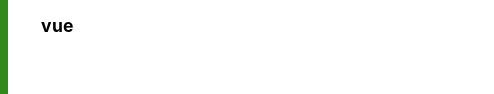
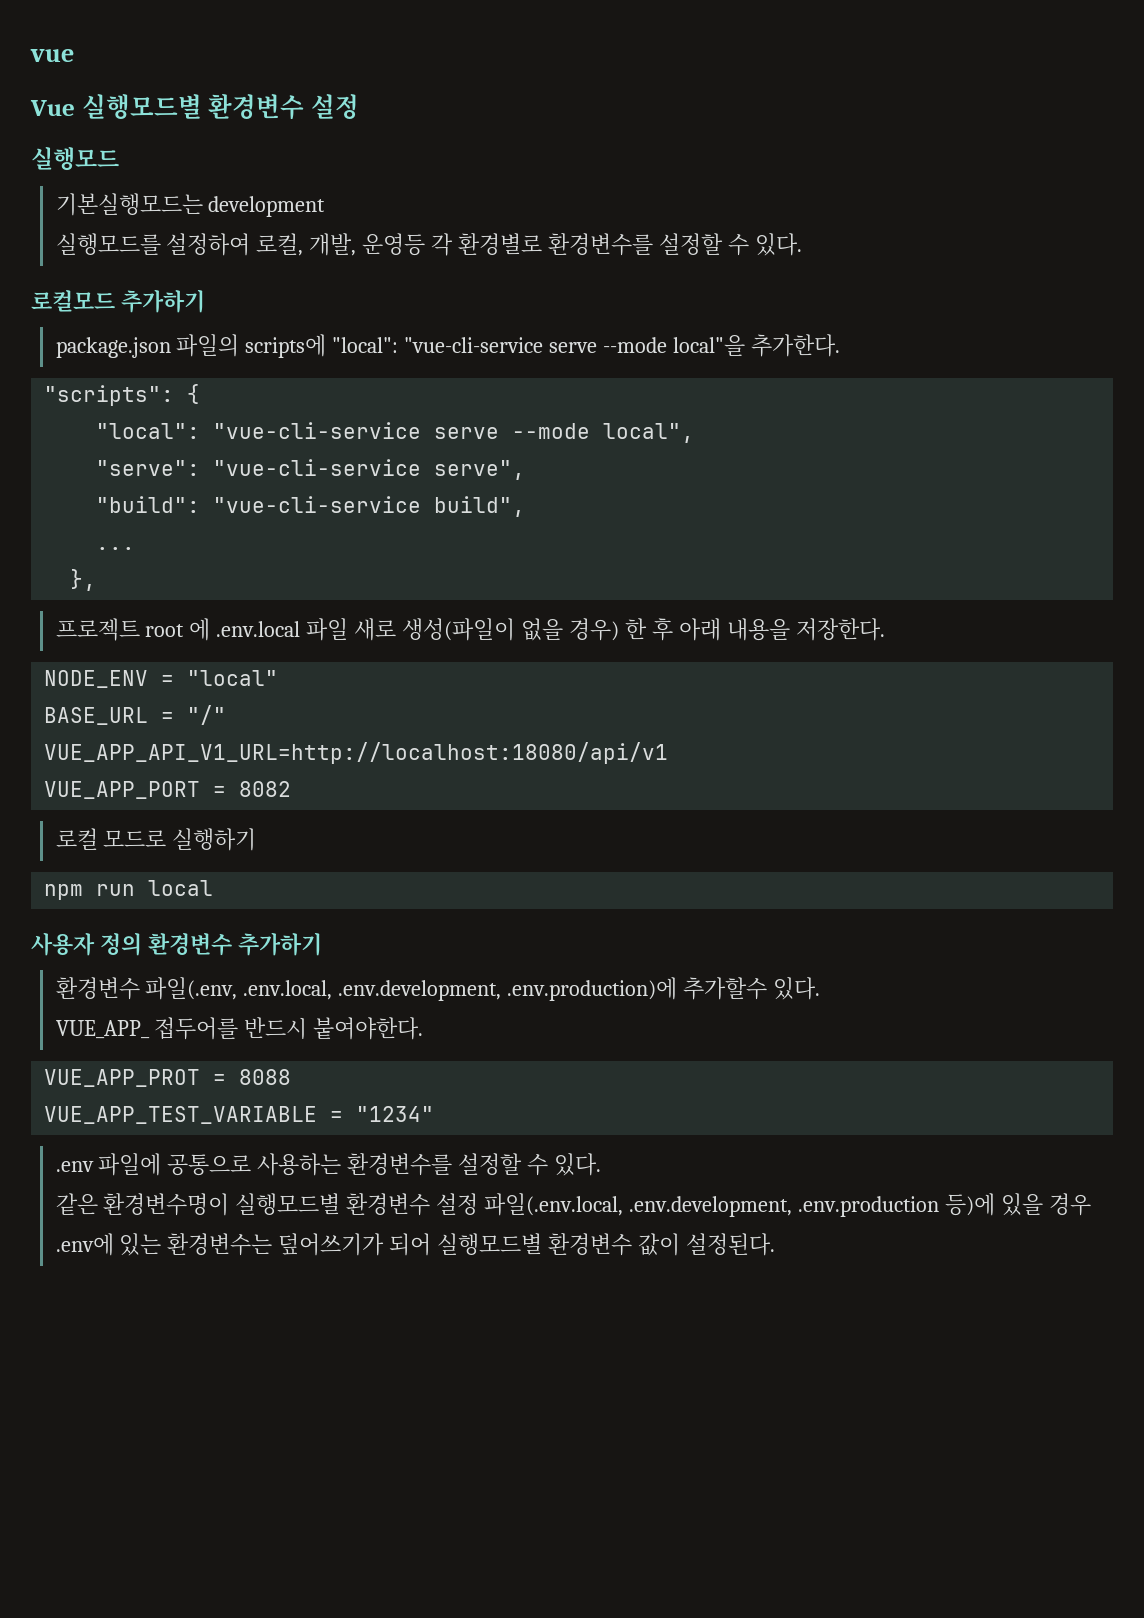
(73, 27) none -> [30,94,359,120] [31,147,119,171] [55,193,326,217] [55,233,802,256] [31,289,205,313] [55,334,841,358] [44,384,201,406] [96,422,695,443] [96,459,526,480] [96,496,526,517] [96,547,136,550] [70,569,97,591] [55,618,885,641] [44,670,279,688] [44,705,227,725] [44,742,669,764] [44,781,292,799] [55,828,257,851] [44,880,214,900] [31,932,322,956] [55,977,821,1001] [55,1017,424,1040] [44,1069,292,1087] [44,1106,435,1124] [55,1153,602,1176] [55,1193,1091,1217] [55,1233,776,1256] // Vue 실행모드별 환경변수 설정 // 실행모드 // 기본실행모드는 development // 실행모드를 설정하여 로컬, 개발, 운영등 각 환경별로 환경변수를 설정할 수 있다. // 로컬모드 추가하기 // package.json 파일의 scripts에 "local": "vue-cli-service serve --mode local"을 추가한다. // "scripts": { // "local": "vue-cli-service serve --mode local", // "serve": "vue-cli-service serve", // "build": "vue-cli-service build", // ... // }, // 프로젝트 root 에 .env.local 파일 새로 생성(파일이 없을 경우) 한 후 아래 내용을 저장한다. // NODE_ENV = "local" // BASE_URL = "/" // VUE_APP_API_V1_URL=http://localhost:18080/api/v1 // VUE_APP_PORT = 8082 // 로컬 모드로 실행하기 // npm run local // 사용자 정의 환경변수 추가하기 // 환경변수 파일(.env, .env.local, .env.development, .env.production)에 추가할수 있다. // VUE_APP_ 접두어를 반드시 붙여야한다. // VUE_APP_PROT = 8088 // VUE_APP_TEST_VARIABLE = "1234" // .env 파일에 공통으로 사용하는 환경변수를 설정할 수 있다. // 같은 환경변수명이 실행모드별 환경변수 설정 파일(.env.local, .env.development, .env.production 등)에 있을 경우 .env에 있는 환경변수는 덮어쓰기가 되어 실행모드별 환경변수 값이 설정된다.

